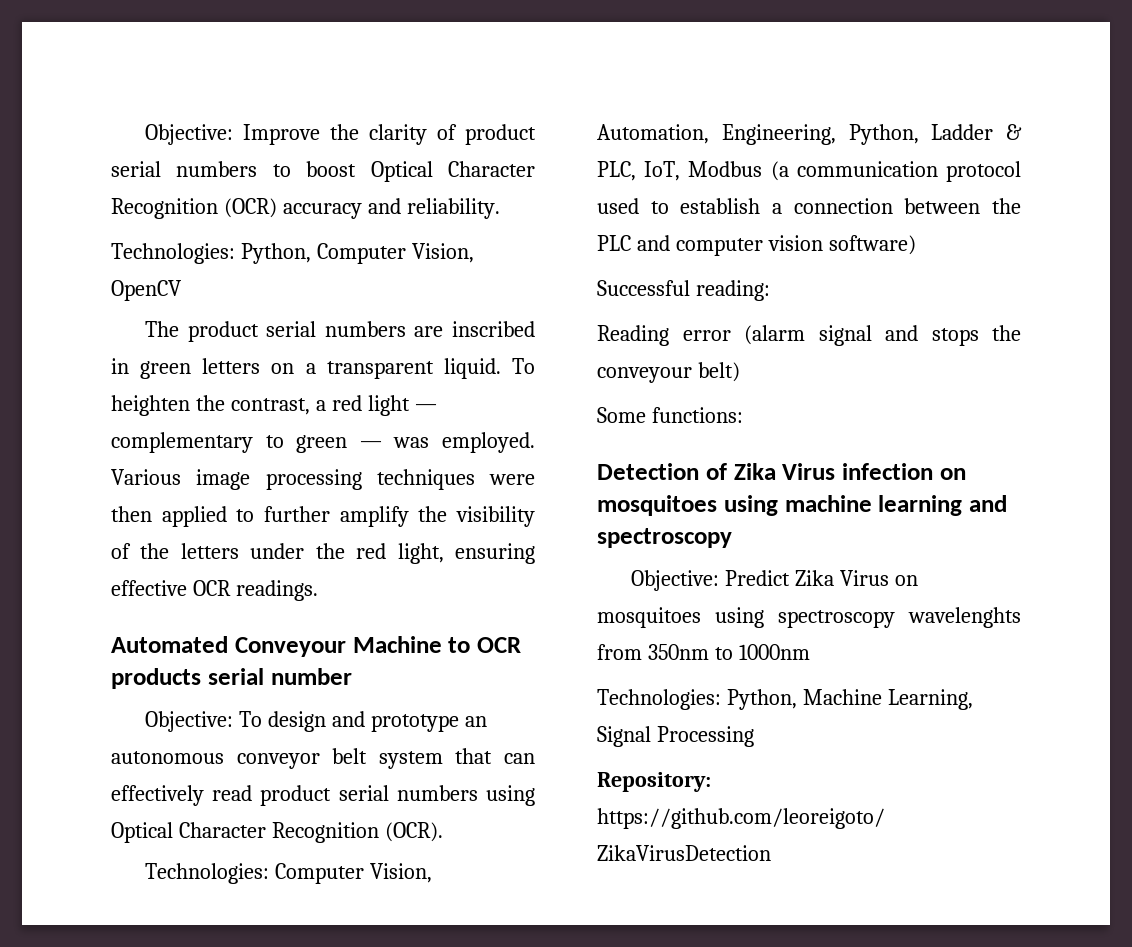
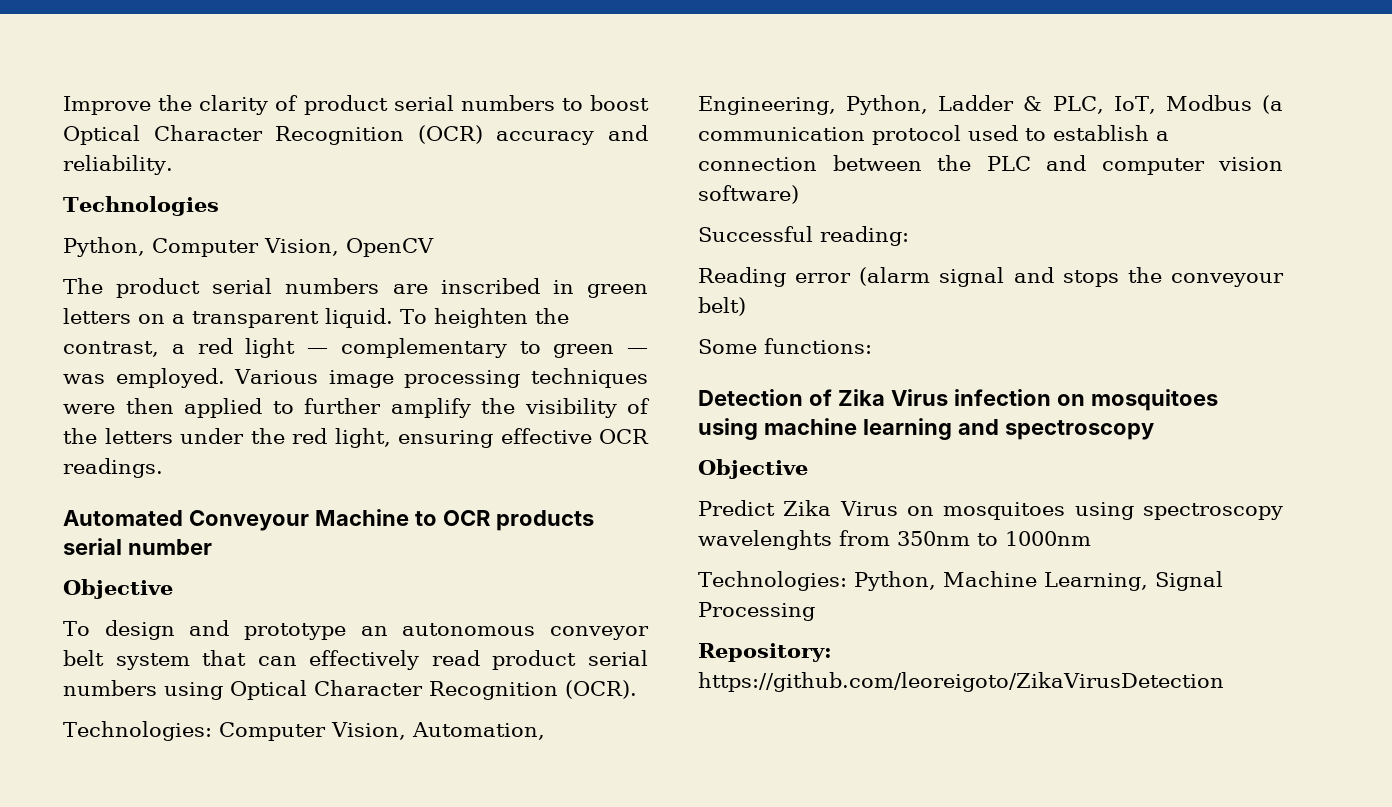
[145,124,234,145] Objective: -> (63, 105) none
[111,243,235,264] Technologies: -> [63,196,219,216] Technologies //
[145,711,234,732] Objective: -> [63,579,173,599] Objective //
[631,570,720,591] Objective: -> [698,459,808,479] Objective //

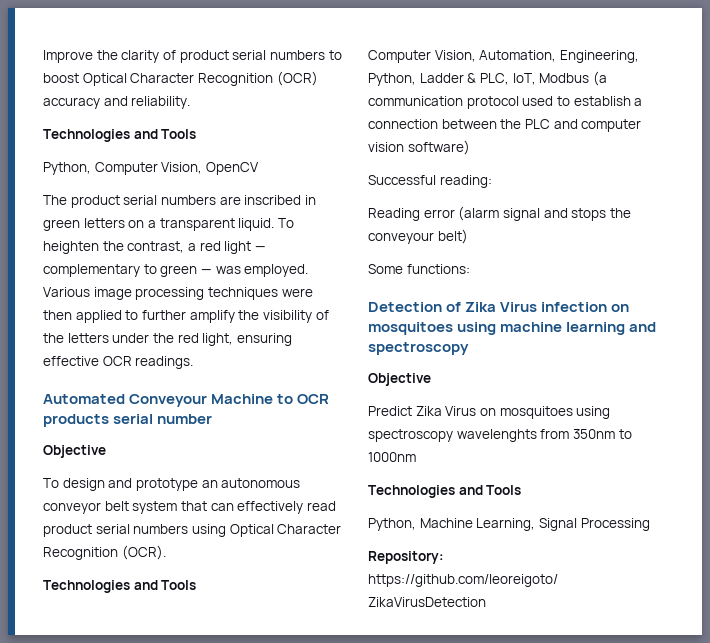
(219, 206) none -> [133,129,197,139] and Tools
[63,721,212,741] Technologies: -> [43,580,197,593] Technologies and Tools //
[698,571,847,591] Technologies: -> [368,485,522,498] Technologies and Tools //

